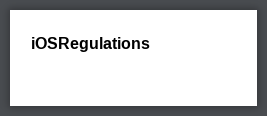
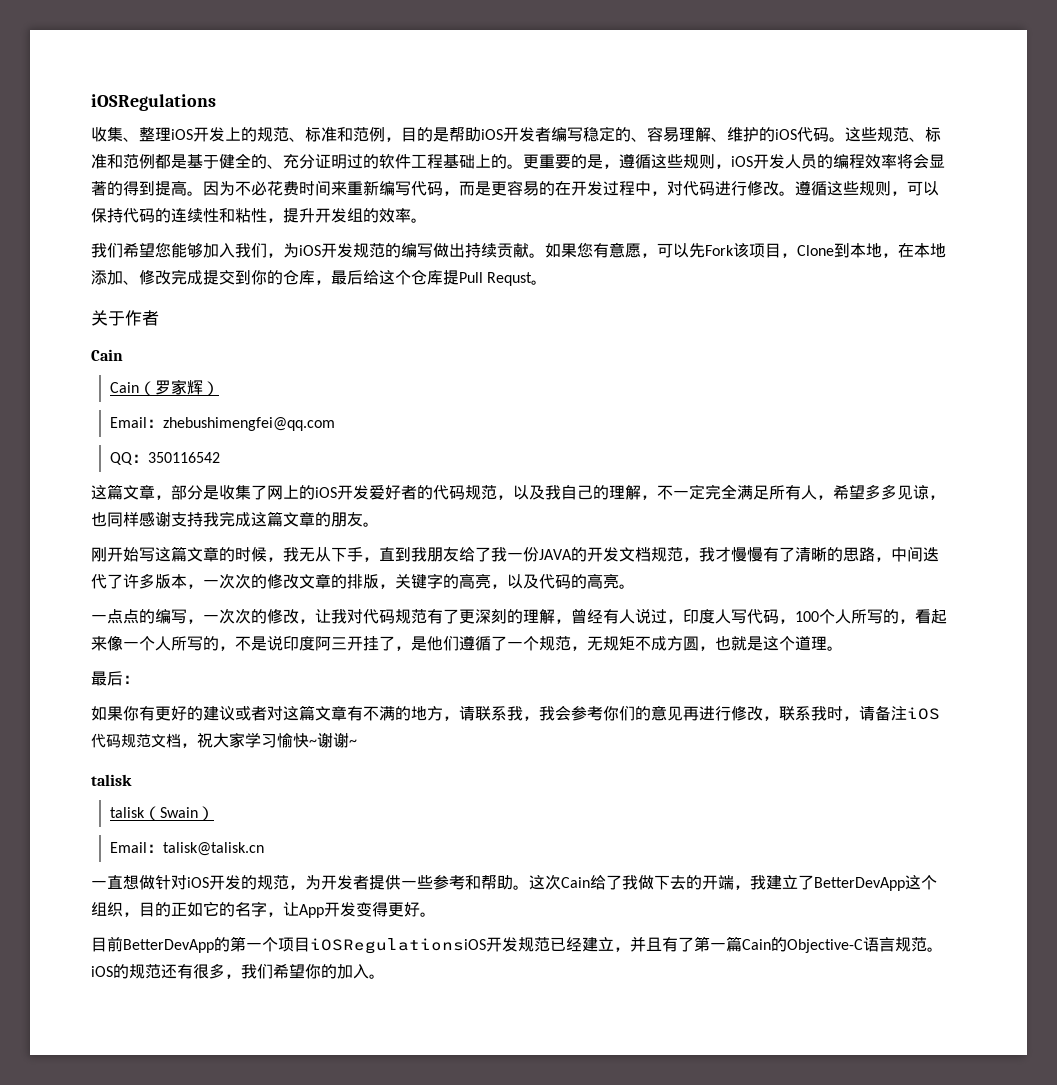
(150, 44) none -> [91,126,941,142] [91,153,945,169] [91,180,939,196] [91,208,427,223] [91,242,946,258] [91,269,548,286] [91,310,159,326] [91,349,123,361] [110,379,220,396] [110,417,336,431] [110,452,221,465] [91,484,945,500] [91,511,379,527] [91,546,939,562] [91,573,635,589] [91,608,947,624] [91,635,843,651] [91,671,139,686] [91,705,940,721] [91,732,357,748] [91,774,132,786] [110,806,215,821] [110,842,265,856] [91,874,937,891] [91,901,436,918] [91,936,943,954] [91,963,385,979] // 收集、整理iOS开发上的规范、标准和范例，目的是帮助iOS开发者编写稳定的、容易理解、维护的iOS代码。这些规范、标准和范例都是基于健全的、充分证明过的软件工程基础上的。更重要的是，遵循这些规则，iOS开发人员的编程效率将会显著的得到提高。因为不必花费时间来重新编写代码，而是更容易的在开发过程中，对代码进行修改。遵循这些规则，可以保持代码的连续性和粘性，提升开发组的效率。 // 我们希望您能够加入我们，为iOS开发规范的编写做出持续贡献。如果您有意愿，可以先Fork该项目，Clone到本地，在本地添加、修改完成提交到你的仓库，最后给这个仓库提Pull Requst。 // 关于作者 // Cain // Cain（罗家辉） // Email：zhebushimengfei@qq.com // QQ：350116542 // 这篇文章，部分是收集了网上的iOS开发爱好者的代码规范，以及我自己的理解，不一定完全满足所有人，希望多多见谅，也同样感谢支持我完成这篇文章的朋友。 // 刚开始写这篇文章的时候，我无从下手，直到我朋友给了我一份JAVA的开发文档规范，我才慢慢有了清晰的思路，中间迭代了许多版本，一次次的修改文章的排版，关键字的高亮，以及代码的高亮。 // 一点点的编写，一次次的修改，让我对代码规范有了更深刻的理解，曾经有人说过，印度人写代码，100个人所写的，看起来像一个人所写的，不是说印度阿三开挂了，是他们遵循了一个规范，无规矩不成方圆，也就是这个道理。 // 最后： // 如果你有更好的建议或者对这篇文章有不满的地方，请联系我，我会参考你们的意见再进行修改，联系我时，请备注iOS代码规范文档，祝大家学习愉快~谢谢~ // talisk // talisk（Swain） // Email：talisk@talisk.cn // 一直想做针对iOS开发的规范，为开发者提供一些参考和帮助。这次Cain给了我做下去的开端，我建立了BetterDevApp这个组织，目的正如它的名字，让App开发变得更好。 // 目前BetterDevApp的第一个项目iOSRegulationsiOS开发规范已经建立，并且有了第一篇Cain的Objective-C语言规范。iOS的规范还有很多，我们希望你的加入。

